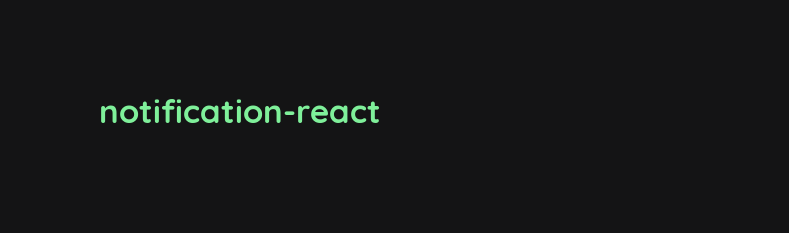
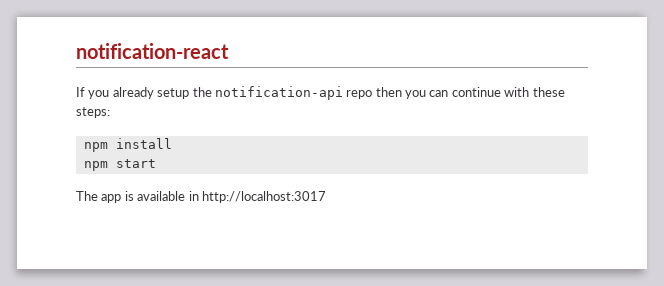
(381, 111) none -> [76,86,565,100] [76,107,110,118] [83,138,172,152] [83,159,156,171] [76,191,326,203] // If you already setup the notification-api repo then you can continue with these steps: // npm install // npm start // The app is available in http://localhost:3017

